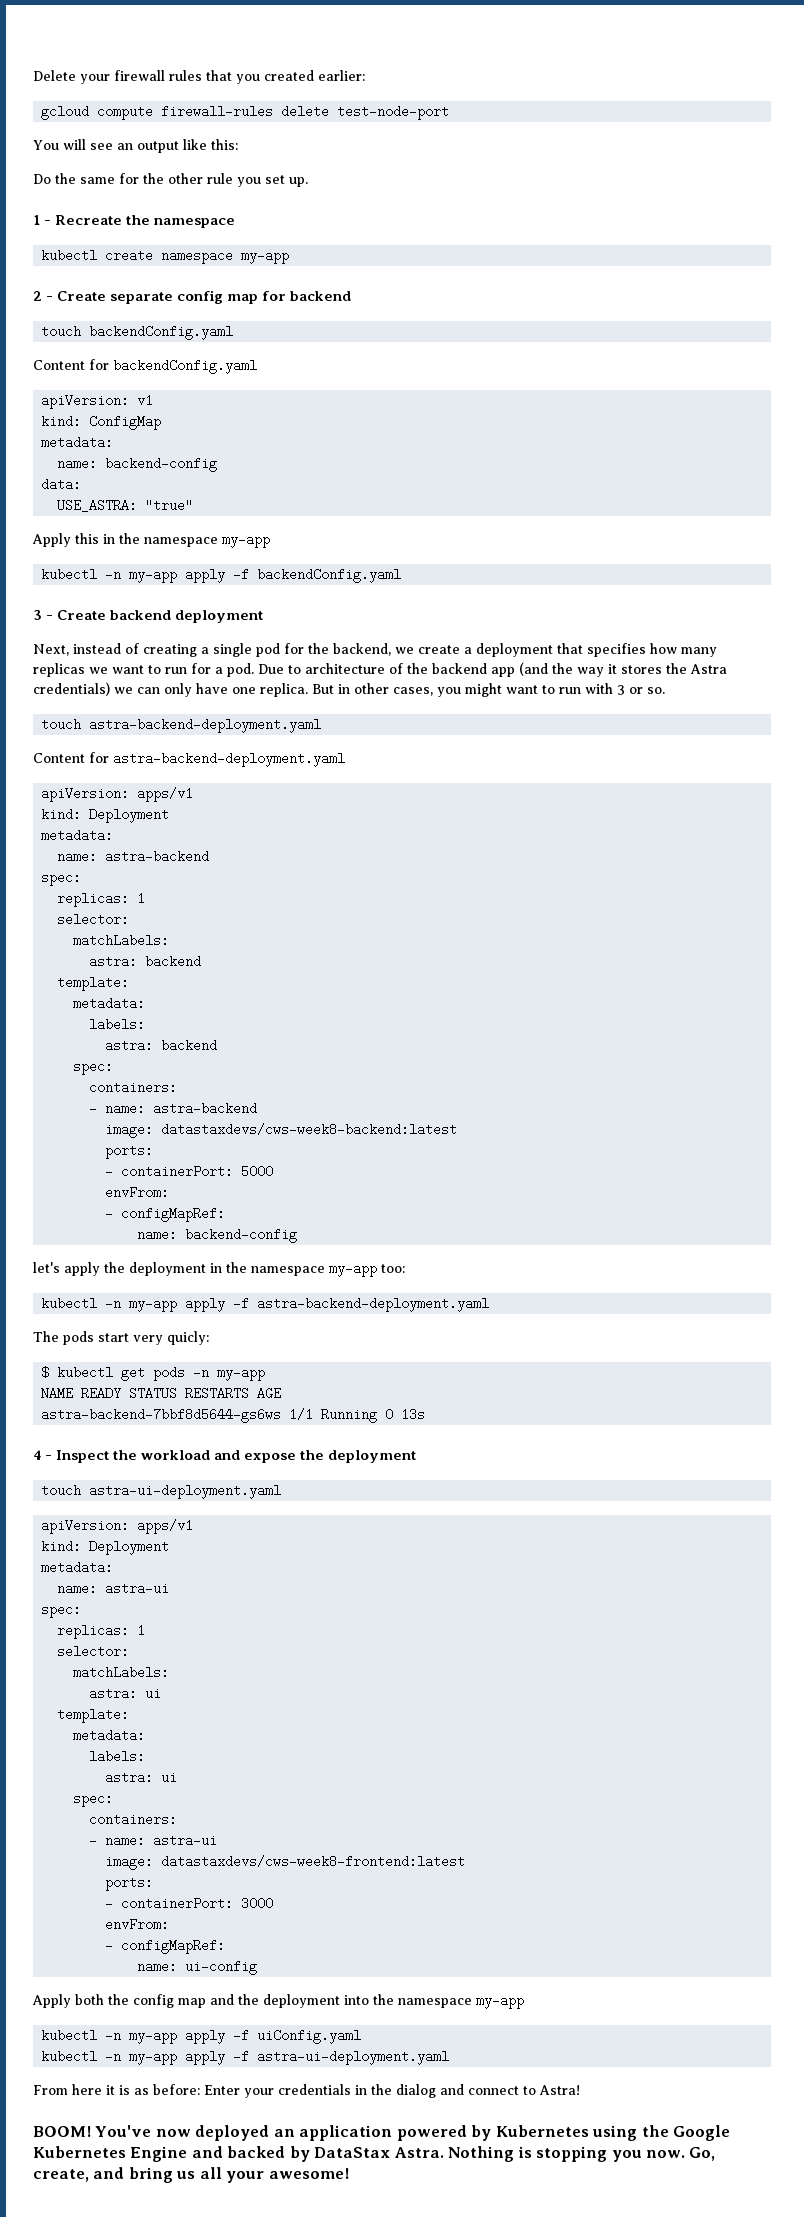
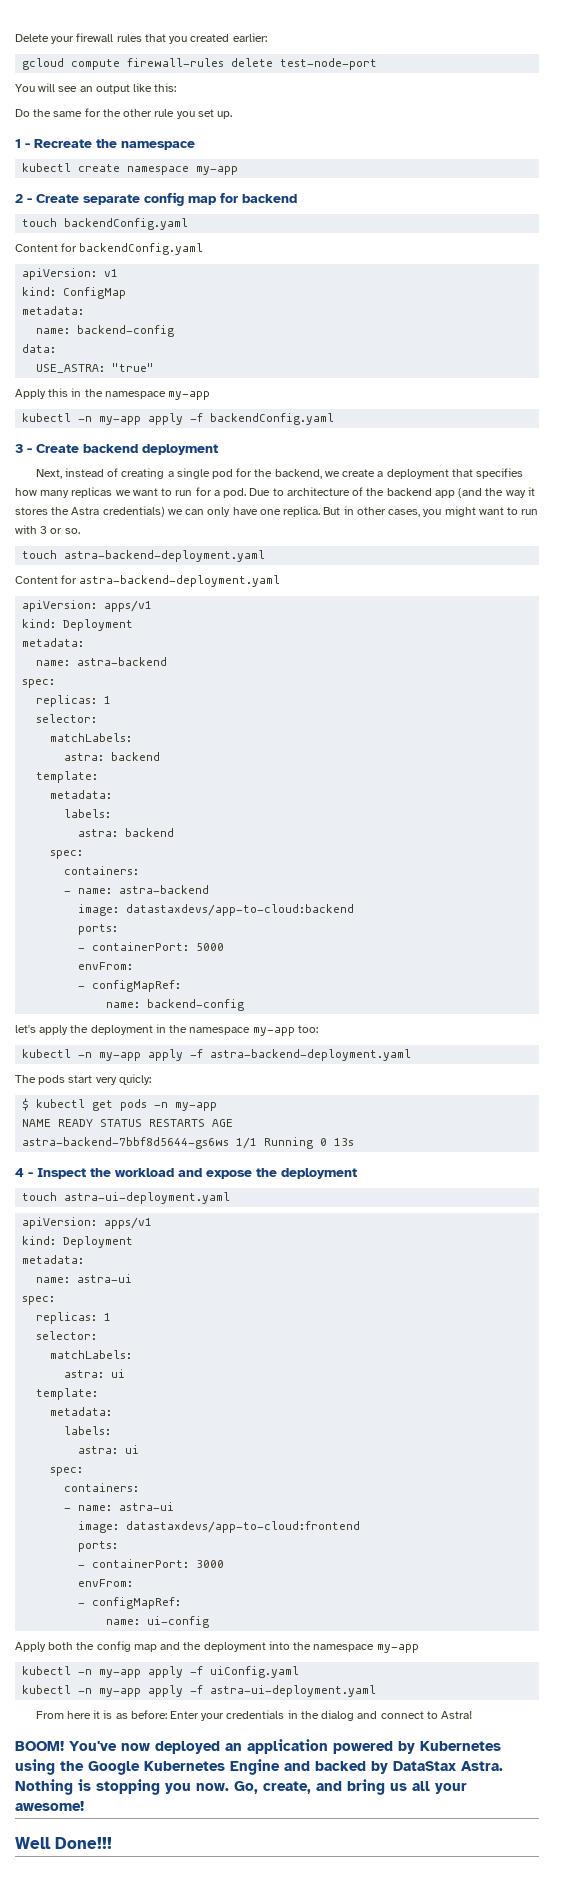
[161,1123,458,1136] datastaxdevs/cws-week8-backend:latest -> [126,904,355,916] datastaxdevs/app-to-cloud:backend
[161,1855,466,1868] datastaxdevs/cws-week8-frontend:latest -> [126,1521,361,1533] datastaxdevs/app-to-cloud:frontend
(349, 2173) none -> [15,1837,112,1849] // Well Done!!!

